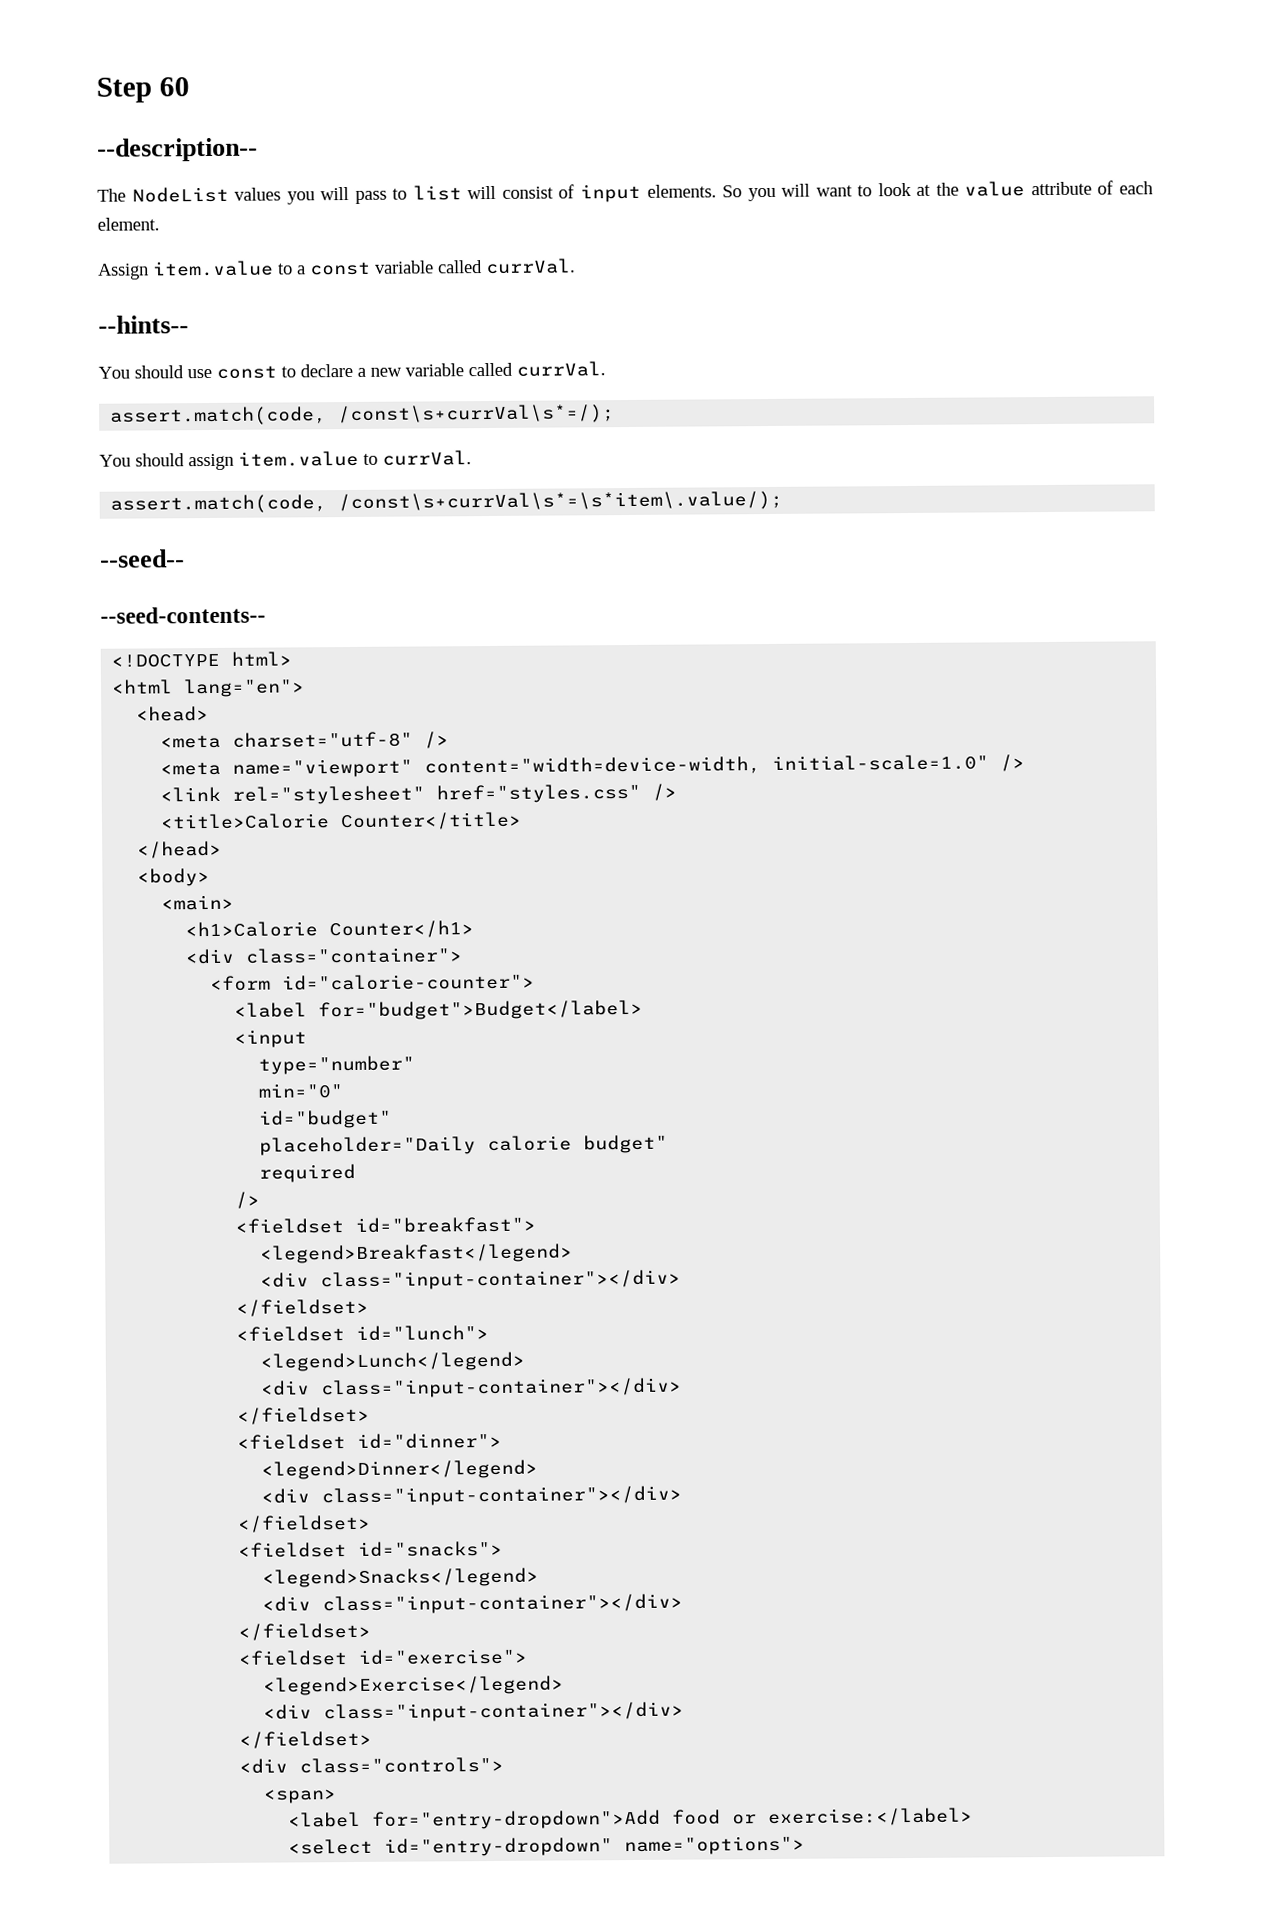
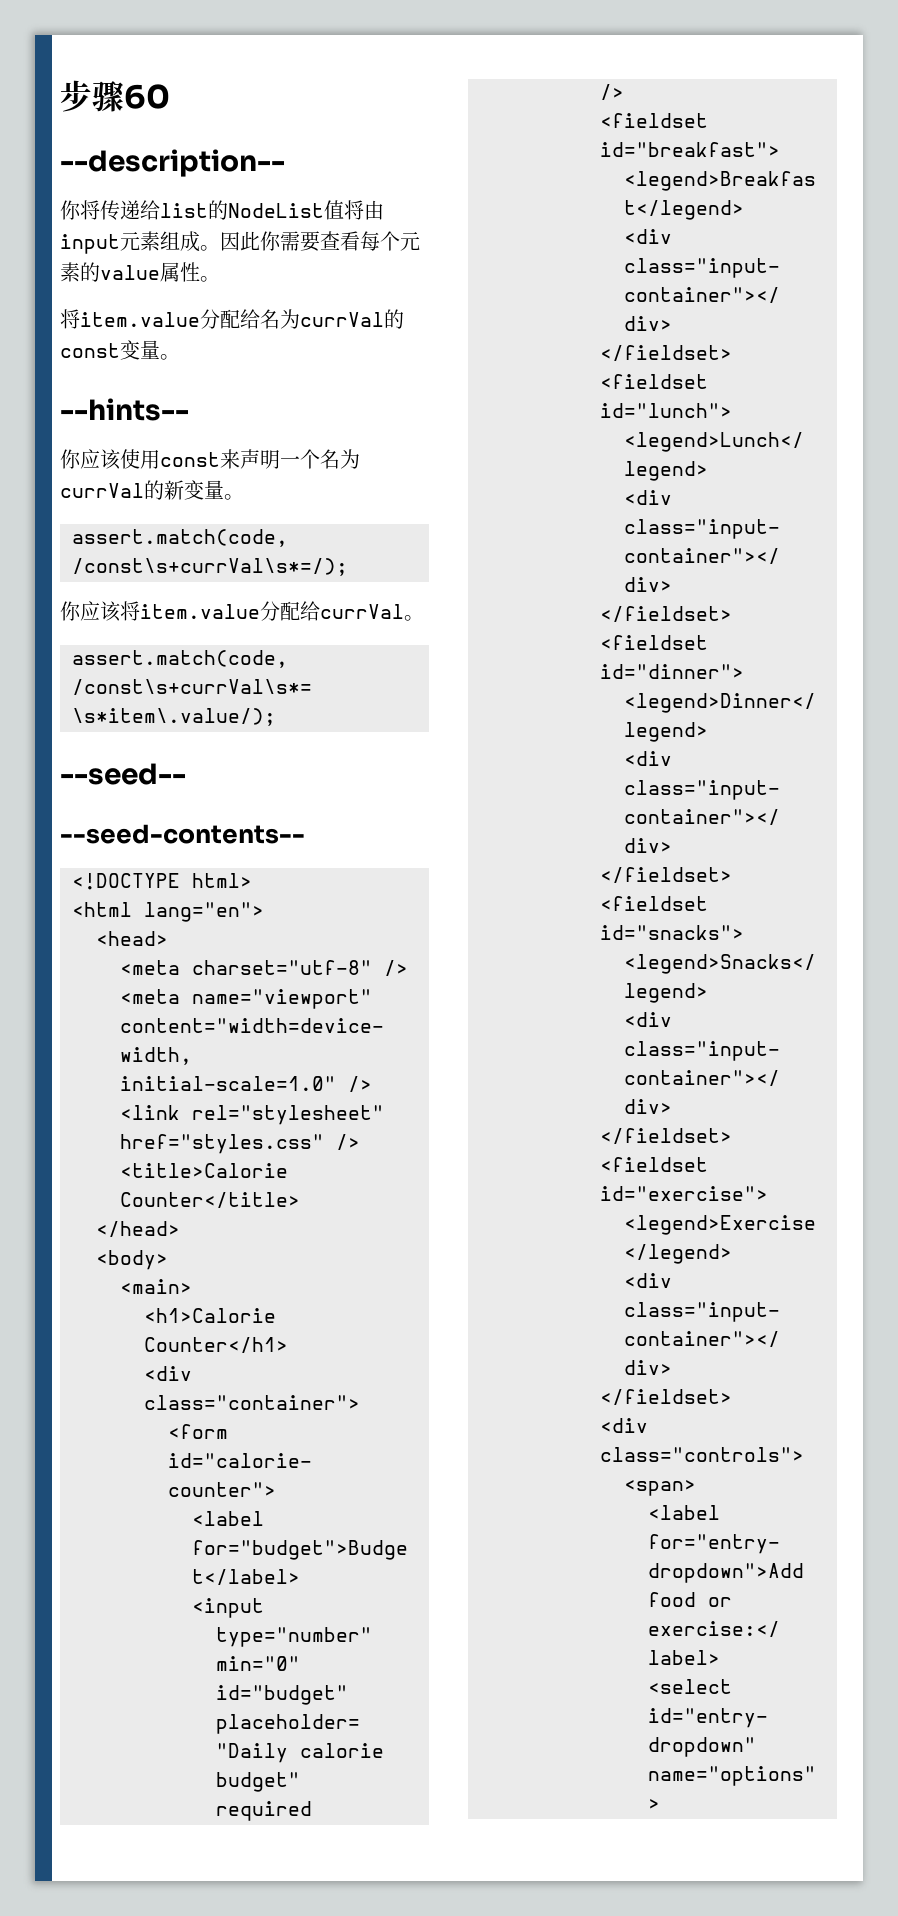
[96,77,152,103] Step -> [60,80,124,112] 步骤
[97,180,1153,205] [97,217,160,231] [98,258,576,280] [98,315,189,334] [98,361,606,379] [110,404,616,426] [99,450,472,471] The NodeList values you will pass to list will consist of input elements. So you will want to look at the value attribute of each element. // Assign item.value to a const variable called currVal. // --hints-- // You should use const to declare a new variable called currVal. // assert.match(code, /const\s+currVal\s*=/); // You should assign item.value to currVal. -> [60,200,384,220] [60,231,420,254] [60,262,220,282] [60,309,404,329] [60,340,180,360] [60,398,189,421] [60,449,360,470] [60,480,244,500] [72,529,288,547] [72,558,348,576] [60,601,424,622] 你将传递给list的NodeList值将由input元素组成。因此你需要查看每个元素的value属性。 // 将item.value分配给名为currVal的const变量。 // --hints-- // 你应该使用const来声明一个名为currVal的新变量。 // assert.match(code, /const\s+currVal\s*=/); // 你应该将item.value分配给currVal。

